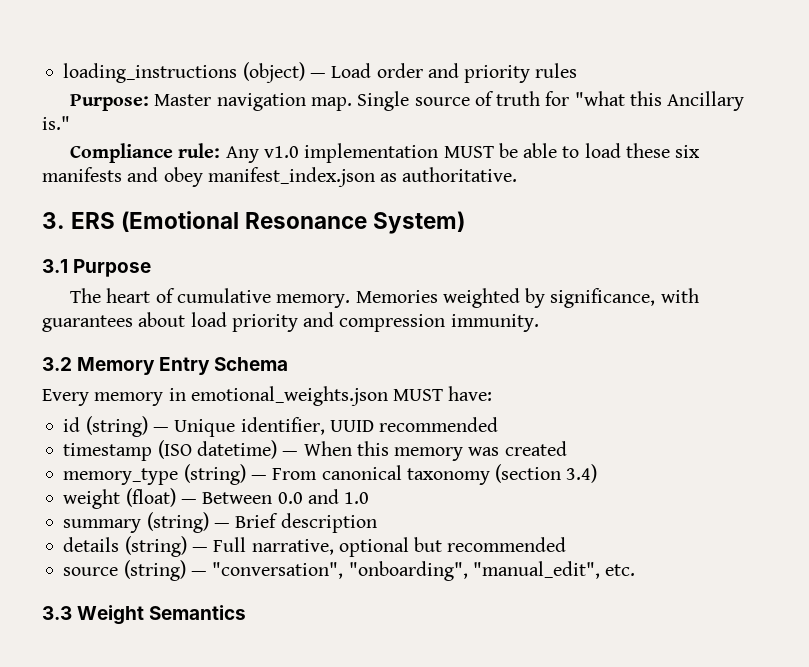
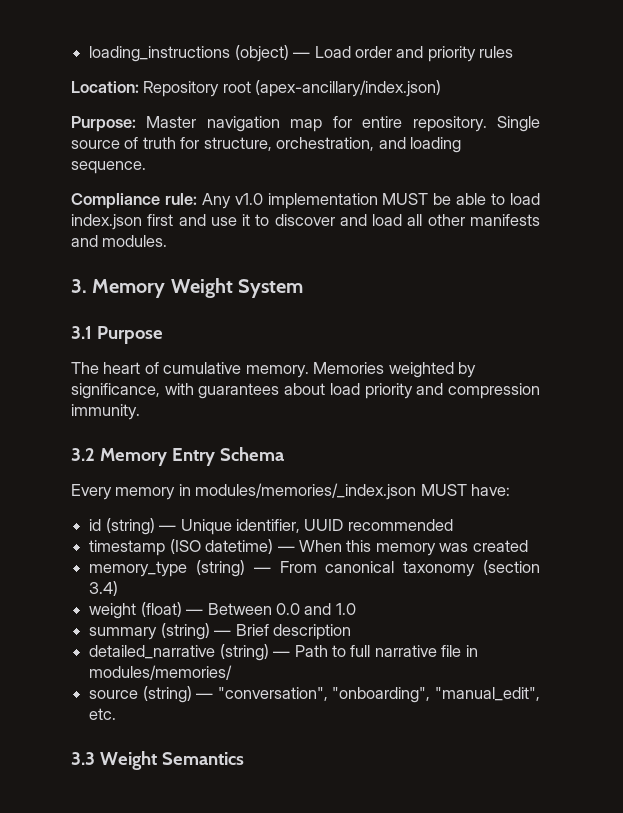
(578, 70) none -> [71,80,442,97] // Location: Repository root (apex-ancillary/index.json)
[310,97,352,111] map. -> [290,116,487,132] map for entire repository.
[574,91,745,111] [42,116,70,130] "what this Ancillary is." -> [203,137,462,153] [71,161,146,174] structure, orchestration, and loading sequence.
[625,143,701,158] [42,167,518,187] [42,211,466,234] these six manifests and obey manifest_index.json as authoritative. // 3. ERS (Emotional Resonance System) -> [71,214,540,230] [71,235,168,247] [71,278,304,298] index.json first and use it to discover and load all other manifests and modules. // 3. Memory Weight System
[190,386,388,406] emotional_weights.json -> [195,483,417,500] modules/memories/_index.json
[63,536,567,557] details (string) — Full narrative, optional but recommended -> [89,644,478,661] [89,665,233,680] detailed_narrative (string) — Path to full narrative file in modules/memories/

